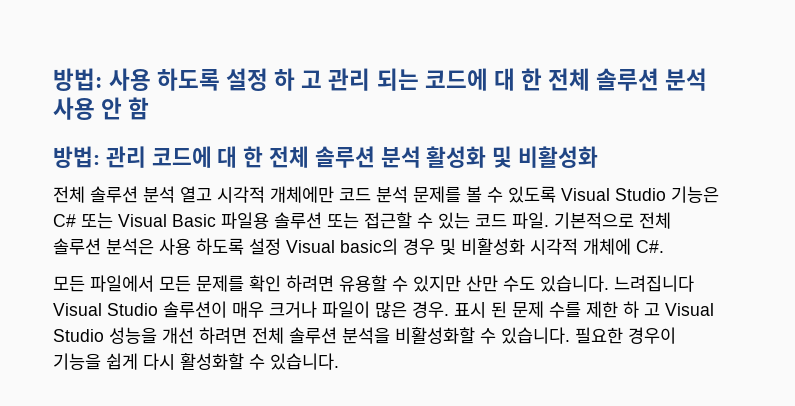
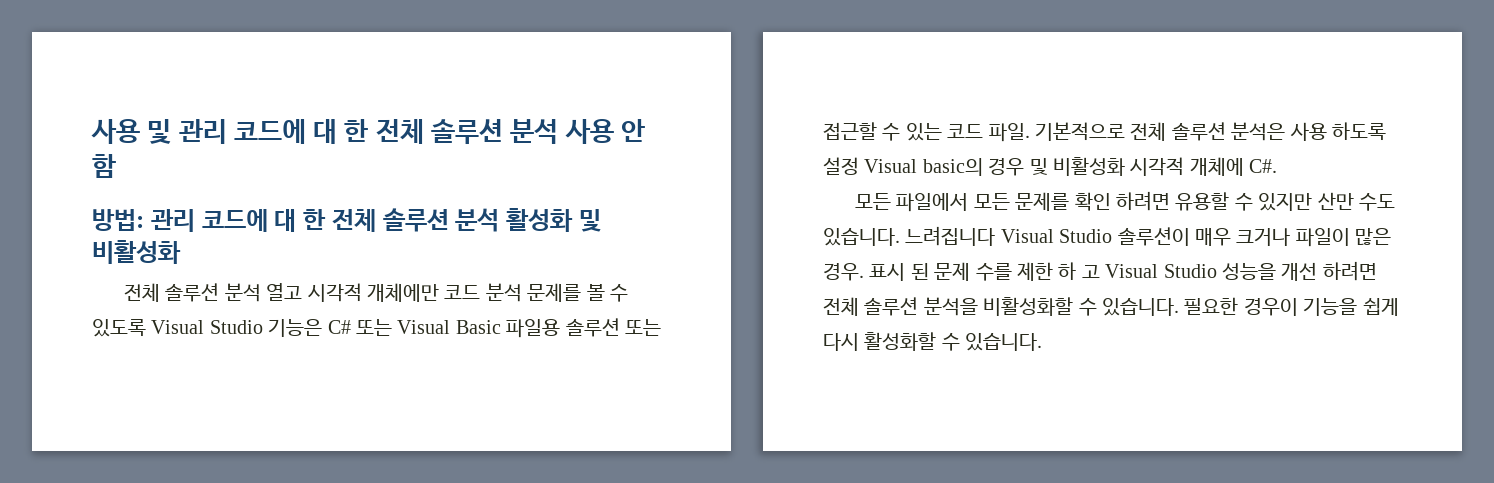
[53,68,419,91] 방법: 사용 하도록 설정 하 고 관리 되는 -> [91,119,227,144] 사용 및 관리

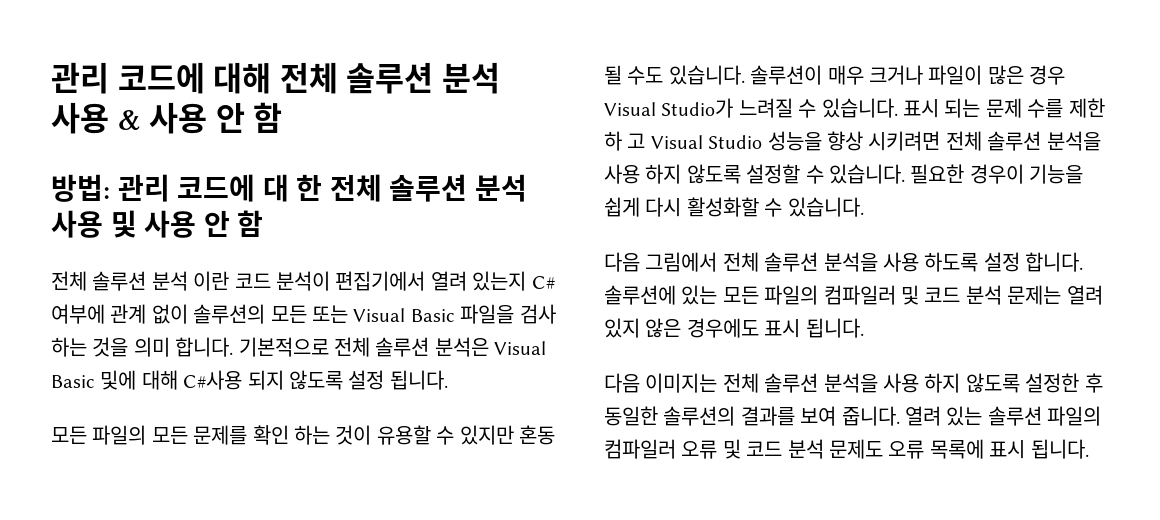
[91,119,614,145] 사용 및 관리 코드에 대 한 전체 솔루션 분석 사용 -> [51,62,500,94] [51,102,208,134] 관리 코드에 대해 전체 솔루션 분석 사용 & 사용
[506,208,601,232] [92,240,181,264] [124,283,629,302] [92,318,661,338] [823,122,1386,142] [823,157,1278,176] [855,193,969,212] 활성화 및 비활성화 // 전체 솔루션 분석 열고 시각적 개체에만 코드 분석 문제를 볼 수 있도록 Visual Studio 기능은 C# 또는 Visual Basic 파일용 솔루션 또는 접근할 수 있는 코드 파일. 기본적으로 전체 솔루션 분석은 사용 하도록 설정 Visual basic의 경우 및 비활성화 시각적 개체에 C#. // 모든 파일에서 -> [51,210,264,238] [51,271,555,291] [51,304,556,324] [51,337,547,357] [51,370,448,390] [51,425,147,445] 사용 및 사용 안 함 // 전체 솔루션 분석 이란 코드 분석이 편집기에서 열려 있는지 C# 여부에 관계 없이 솔루션의 모든 또는 Visual Basic 파일을 검사 하는 것을 의미 합니다. 기본적으로 전체 솔루션 분석은 Visual Basic 및에 대해 C#사용 되지 않도록 설정 됩니다. // 모든 파일의
[1116,191,1171,211] 하려면 -> [294,425,372,445] 하는 것이
[1317,192,1396,211] [823,226,1113,246] 산만 수도 있습니다. 느려집니다 Visual Studio -> [518,425,555,445] [604,65,745,85] 혼동 될 수도 있습니다.
[823,263,929,281] 경우. 표시 된 -> [1029,65,1066,85] [604,98,981,118] 경우 Visual Studio가 느려질 수 있습니다. 표시 되는
[1281,261,1377,281] [823,297,1074,316] 개선 하려면 전체 솔루션 분석을 비활성화할 -> [827,131,1101,151] [604,164,801,184] 향상 시키려면 전체 솔루션 분석을 사용 하지 않도록 설정할
(1043, 342) none -> [604,252,1084,272] [604,285,1103,305] [604,318,864,338] [604,373,1103,393] [604,406,1102,426] [604,439,1089,459] // 다음 그림에서 전체 솔루션 분석을 사용 하도록 설정 합니다. 솔루션에 있는 모든 파일의 컴파일러 및 코드 분석 문제는 열려 있지 않은 경우에도 표시 됩니다. // 다음 이미지는 전체 솔루션 분석을 사용 하지 않도록 설정한 후 동일한 솔루션의 결과를 보여 줍니다. 열려 있는 솔루션 파일의 컴파일러 오류 및 코드 분석 문제도 오류 목록에 표시 됩니다.

